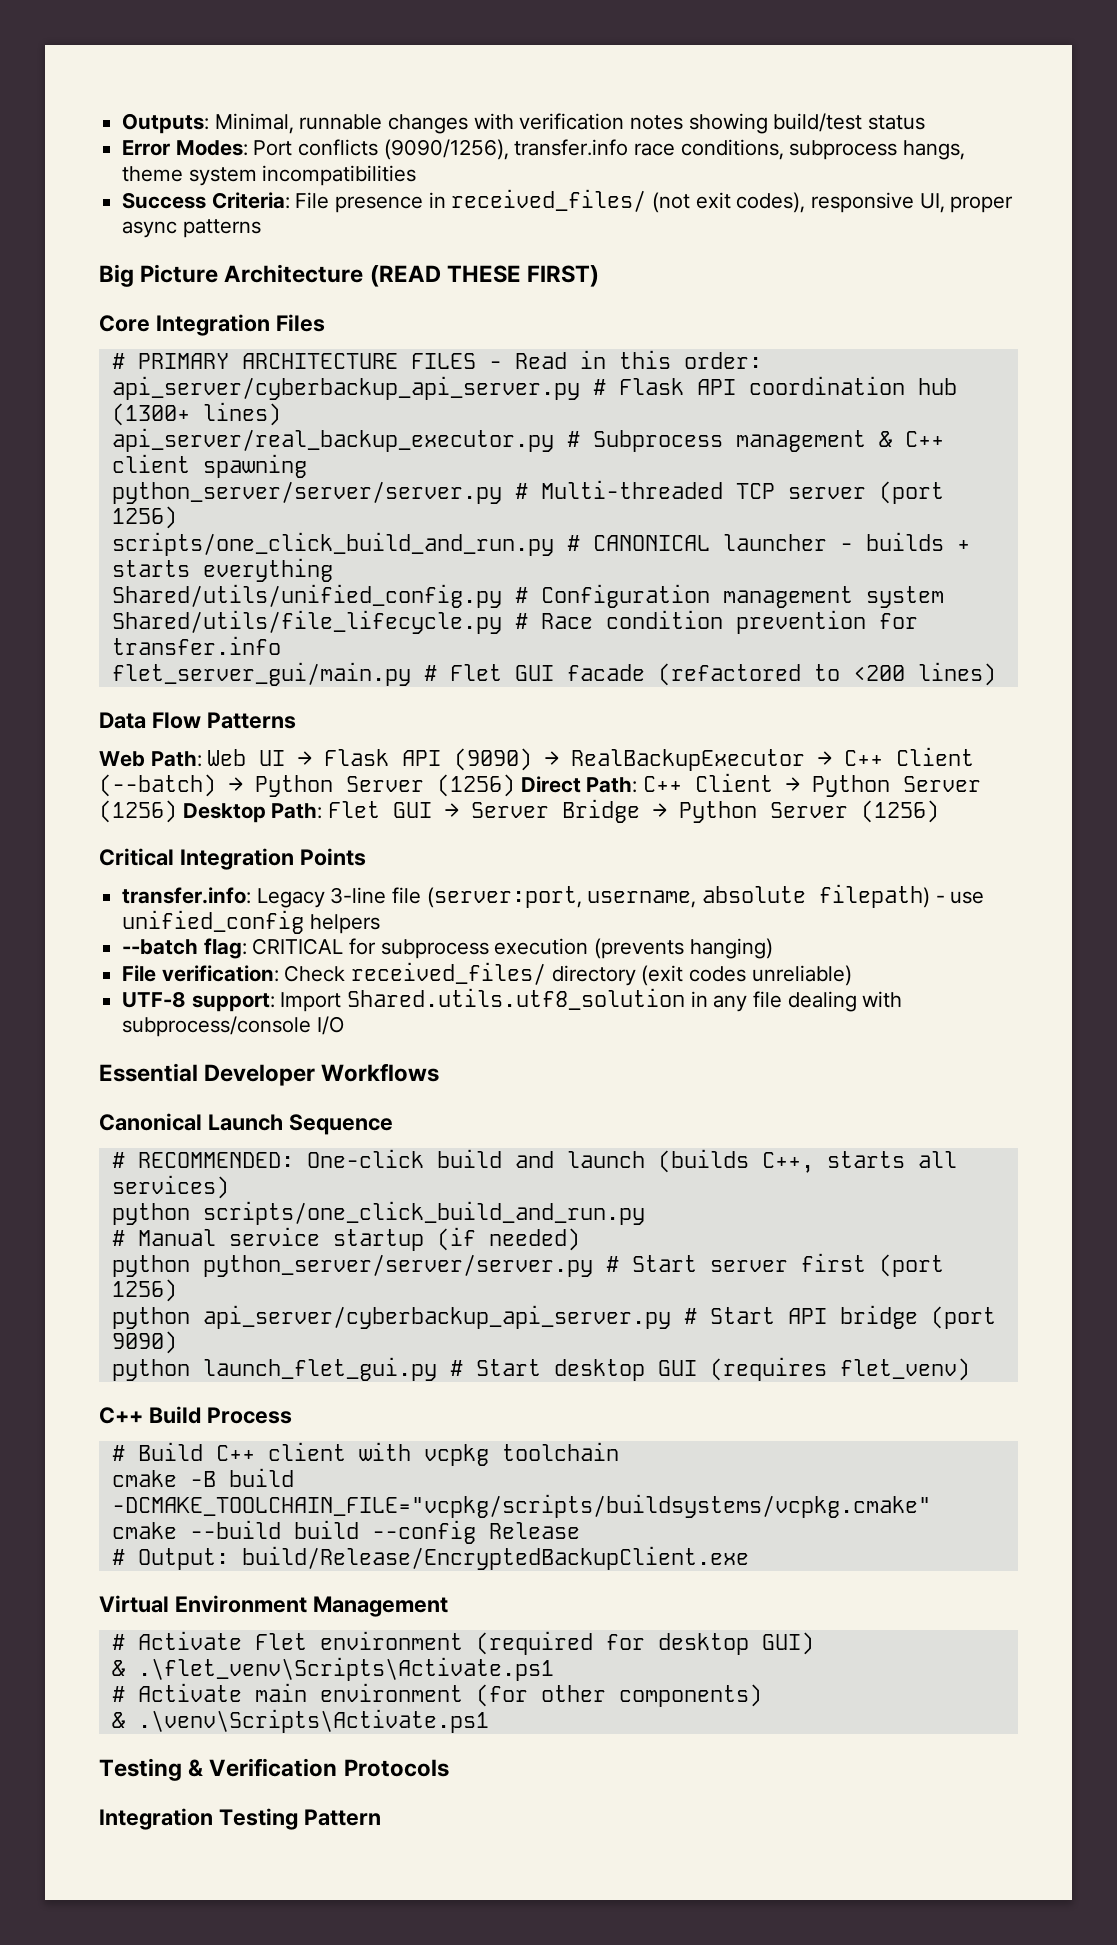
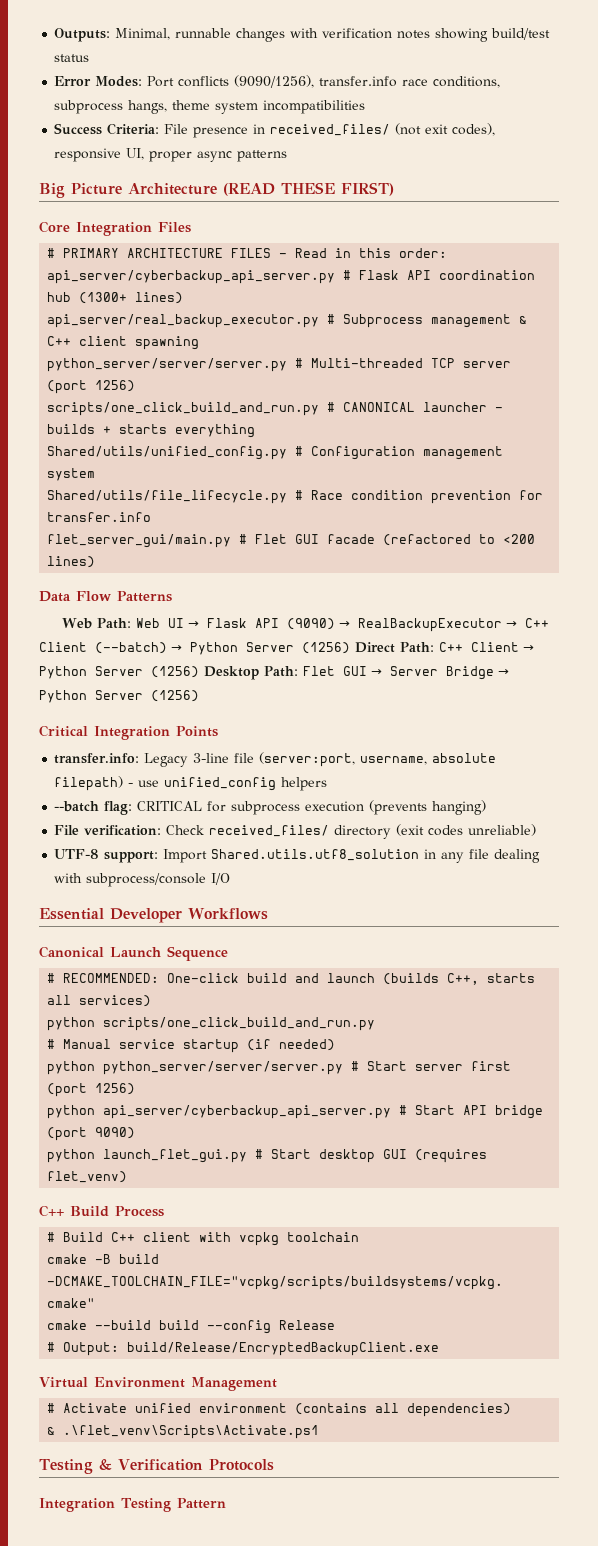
[254,1631,814,1655] [111,1657,554,1681] [111,1683,762,1707] [111,1709,489,1733] Flet environment (required for desktop GUI) // & .\flet_venv\Scripts\Activate.ps1 // # Activate main environment (for other components) // & .\venv\Scripts\Activate.ps1 -> [135,1403,512,1417] [47,1425,320,1439] unified environment (contains all dependencies) // & .\flet_venv\Scripts\Activate.ps1

